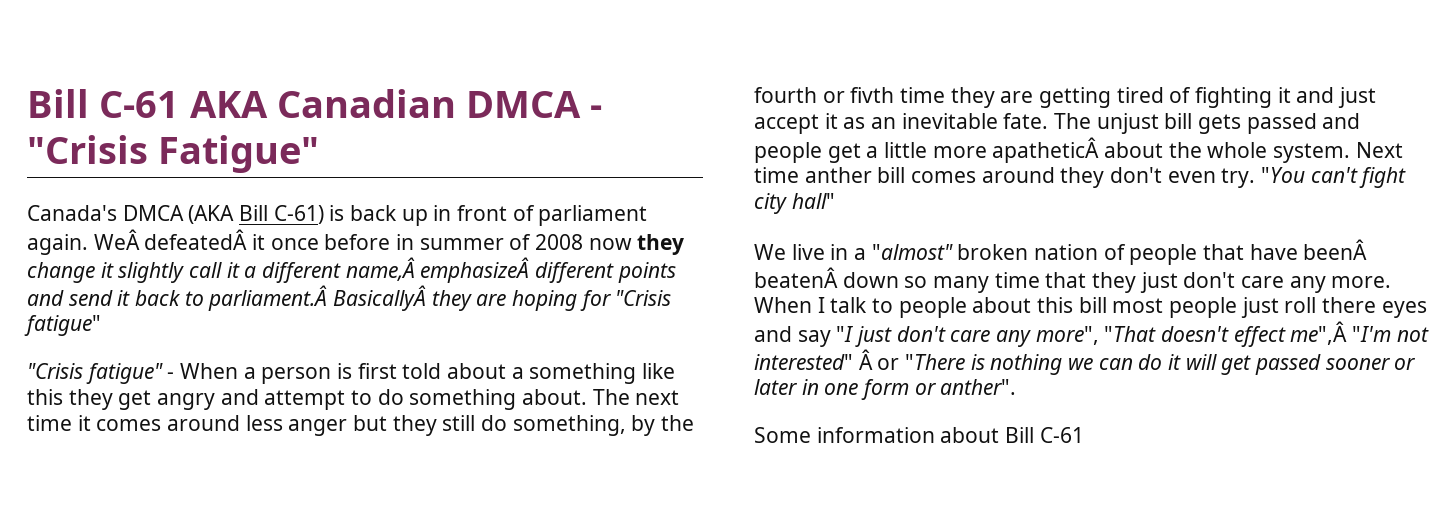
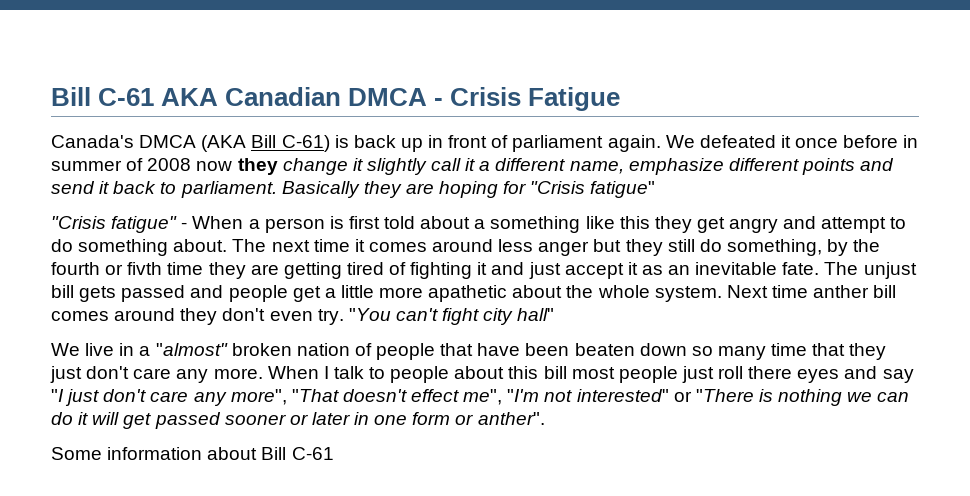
[27,135,320,173] "Crisis Fatigue" -> [450,87,621,111] Crisis Fatigue
[93,229,248,250] WeÂ defeatedÂ -> [665,135,776,148] We defeated
[345,257,530,283] name,Â emphasizeÂ -> [569,158,724,175] name, emphasize
[208,285,427,311] parliament.Â BasicallyÂ -> [180,181,360,198] parliament. Basically
[992,137,1100,163] apatheticÂ -> [428,285,508,302] apathetic
[1303,239,1368,260] [754,267,838,288] beenÂ beatenÂ -> [525,343,635,356] been beaten
[1290,321,1348,345] me",Â -> [463,389,503,405] me",
[858,349,873,370] Â -> (669, 395) none

